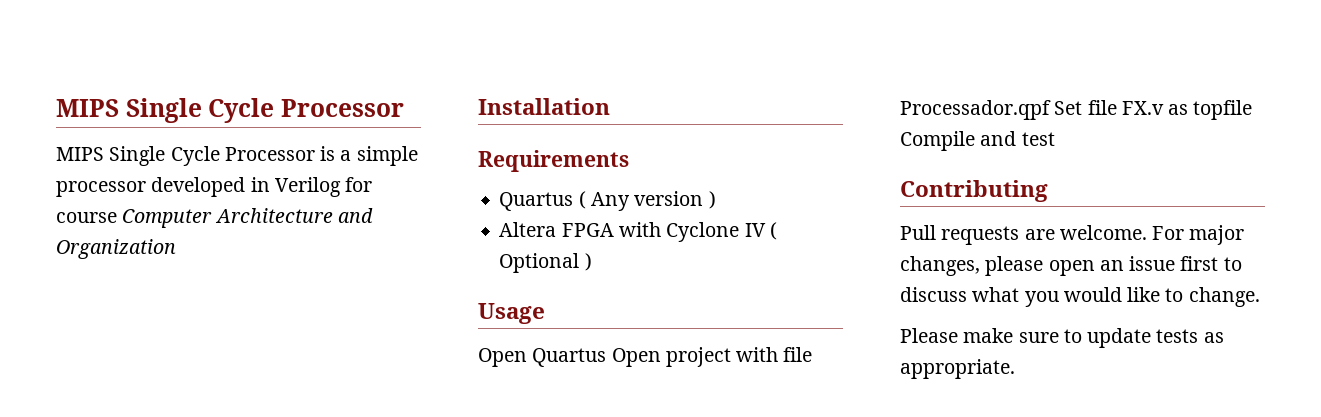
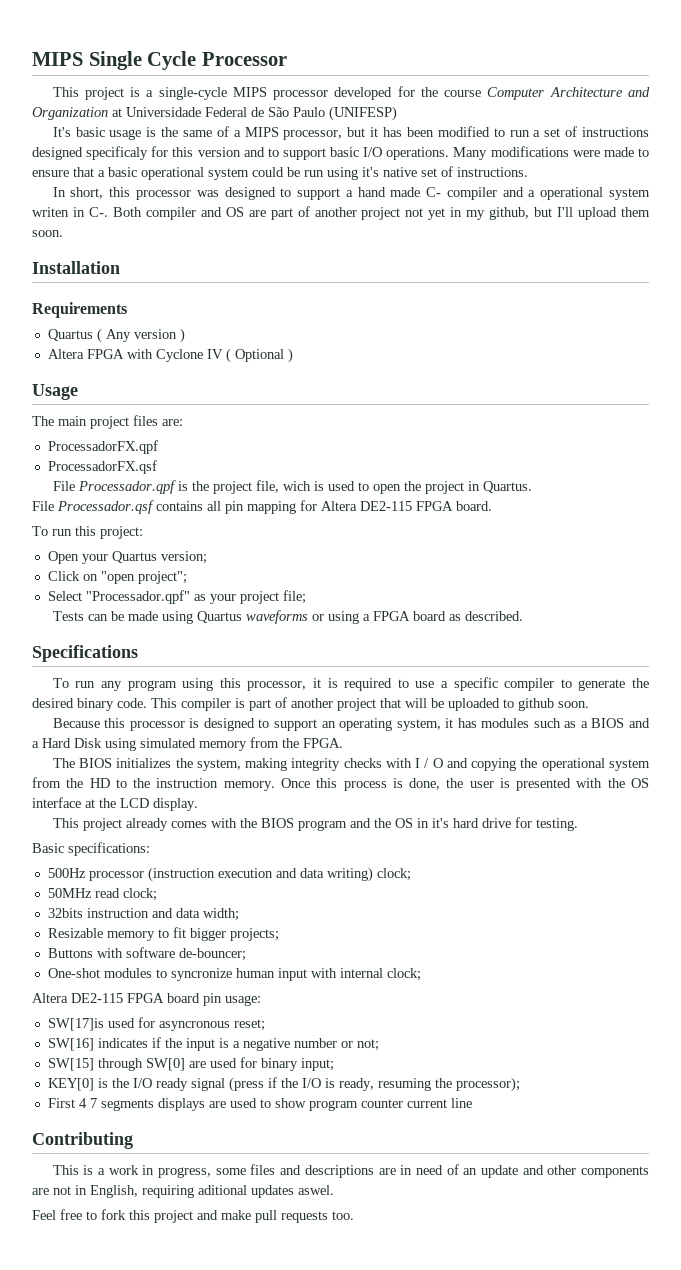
[56,146,418,166] [56,177,373,197] MIPS Single Cycle Processor is a simple processor developed in Verilog for -> [52,86,438,100] This project is a single-cycle MIPS processor developed for the
(176, 249) none -> [112,106,397,121] [52,126,649,140] [32,146,649,160] [32,166,528,180] [52,187,650,200] [32,206,650,220] [32,230,63,237] at Universidade Federal de São Paulo (UNIFESP) // It's basic usage is the same of a MIPS processor, but it has been modified to run a set of instructions designed specificaly for this version and to support basic I/O operations. Many modifications were made to ensure that a basic operational system could be run using it's native set of instructions. // In short, this processor was designed to support a hand made C- compiler and a operational system writen in C-. Both compiler and OS are part of another project not yet in my github, but I'll upload them soon.
[478,347,813,367] [900,100,1253,120] [900,131,1055,151] [900,180,1048,202] [900,225,1245,245] [900,256,1242,276] [900,287,1260,307] [900,328,1224,348] [900,359,1015,379] Open Quartus Open project with file Processador.qpf Set file FX.v as topfile Compile and test // Contributing // Pull requests are welcome. For major changes, please open an issue first to discuss what you would like to change. // Please make sure to update tests as appropriate. -> [32,415,183,429] [47,440,158,454] [47,460,157,474] [52,480,532,494] [32,500,492,514] [32,526,143,539] [47,551,207,564] [47,571,187,584] [47,590,306,604] [52,610,523,624] [32,645,138,662] [52,677,649,691] [32,697,589,711] [52,718,651,731] [32,737,343,751] [52,758,650,771] [32,777,649,791] [32,797,198,811] [52,817,578,831] [32,842,150,856] [47,867,411,882] [47,888,157,901] [47,908,239,921] [47,927,279,941] [47,947,246,961] [47,968,421,981] [32,993,261,1006] [47,1017,265,1031] [47,1037,379,1051] [47,1057,334,1071] [47,1077,520,1092] [47,1098,472,1111] [32,1132,133,1149] [52,1164,649,1178] [32,1185,334,1198] [32,1209,354,1223] The main project files are: // ProcessadorFX.qpf // ProcessadorFX.qsf // File Processador.qpf is the project file, wich is used to open the project in Quartus. // File Processador.qsf contains all pin mapping for Altera DE2-115 FPGA board. // To run this project: // Open your Quartus version; // Click on "open project"; // Select "Processador.qpf" as your project file; // Tests can be made using Quartus waveforms or using a FPGA board as described. // Specifications // To run any program using this processor, it is required to use a specific compiler to generate the desired binary code. This compiler is part of another project that will be uploaded to github soon. // Because this processor is designed to support an operating system, it has modules such as a BIOS and a Hard Disk using simulated memory from the FPGA. // The BIOS initializes the system, making integrity checks with I / O and copying the operational system from the HD to the instruction memory. Once this process is done, the user is presented with the OS interface at the LCD display. // This project already comes with the BIOS program and the OS in it's hard drive for testing. // Basic specifications: // 500Hz processor (instruction execution and data writing) clock; // 50MHz read clock; // 32bits instruction and data width; // Resizable memory to fit bigger projects; // Buttons with software de-bouncer; // One-shot modules to syncronize human input with internal clock; // Altera DE2-115 FPGA board pin usage: // SW[17]is used for asyncronous reset; // SW[16] indicates if the input is a negative number or not; // SW[15] through SW[0] are used for binary input; // KEY[0] is the I/O ready signal (press if the I/O is ready, resuming the processor); // First 4 7 segments displays are used to show program counter current line // Contributing // This is a work in progress, some files and descriptions are in need of an update and other components are not in English, requiring aditional updates aswel. // Feel free to fork this project and make pull requests too.

